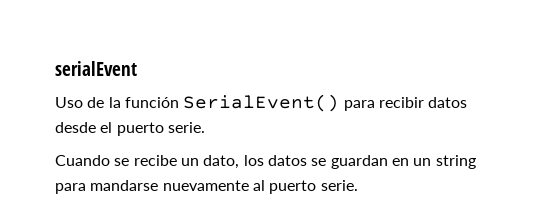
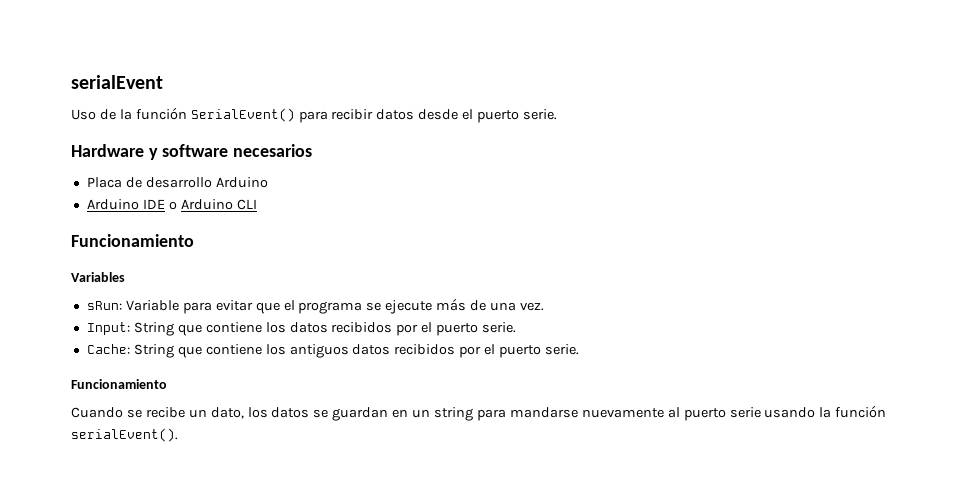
(205, 127) none -> [71,144,313,160] [86,177,268,188] [86,199,257,210] [71,234,194,247] [71,272,125,282] [86,298,544,314] [86,322,517,336] [86,344,580,358] [71,379,167,389] // Hardware y software necesarios // Placa de desarrollo Arduino // Arduino IDE o Arduino CLI // Funcionamiento // Variables // sRun: Variable para evitar que el programa se ejecute más de una vez. // Input: String que contiene los datos recibidos por el puerto serie. // Cache: String que contiene los antiguos datos recibidos por el puerto serie. // Funcionamiento
[320,180,358,191] serie. -> [729,405,887,418] [71,428,178,442] serie usando la función serialEvent().

